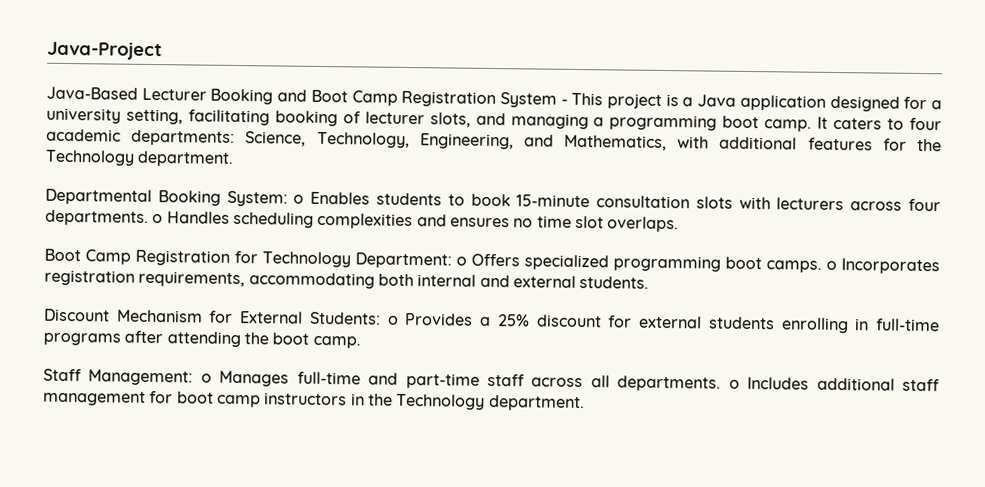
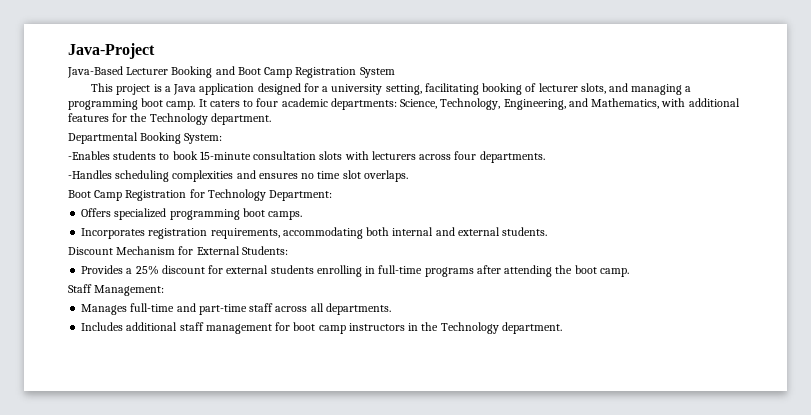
[560,98,568,105] - -> (395, 72) //
[293,191,371,205] o Enables -> [68,151,110,160] // -Enables
[152,211,230,224] o Handles -> [68,170,112,179] // -Handles
[456,256,467,266] o -> (333, 195) //
[826,260,837,271] o -> (303, 215) //
[387,315,399,325] o -> (288, 250) //
[200,373,212,383] o -> (165, 290) //
[728,379,740,389] o -> (391, 309) //

